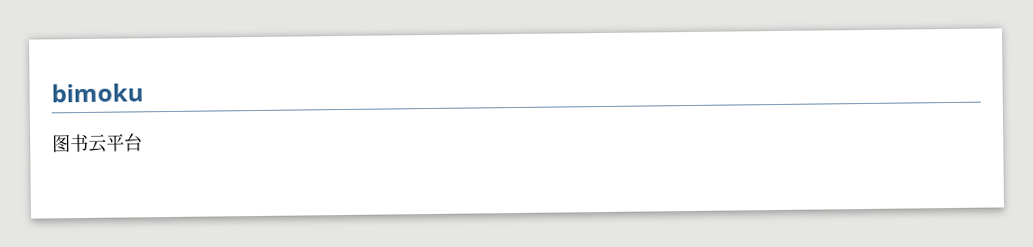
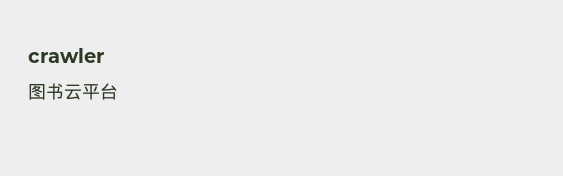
[51,83,144,103] bimoku -> [28,48,104,63] crawler

